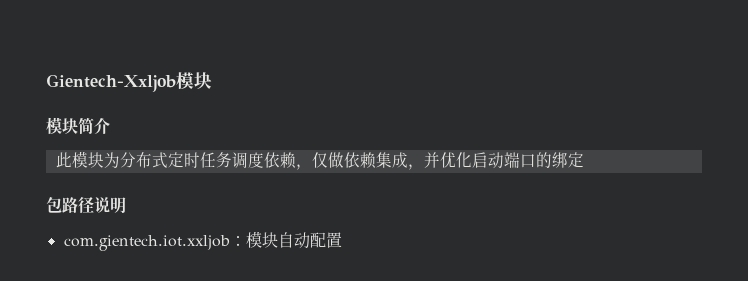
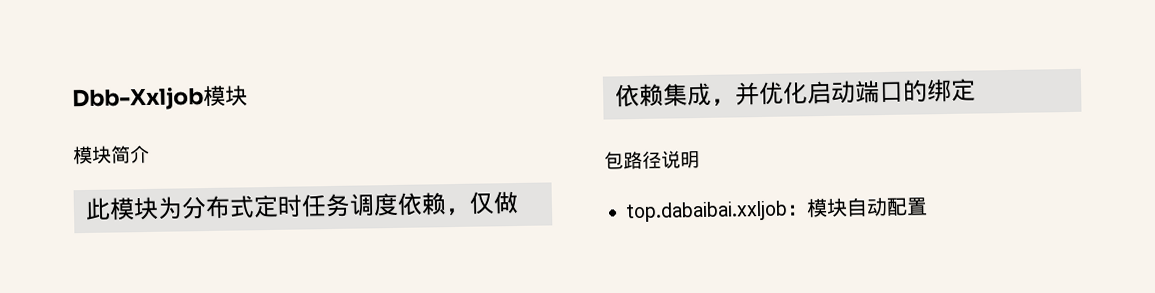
[46,74,176,92] Gientech-Xxljob -> [72,87,204,112] Dbb-Xxljob
[63,235,230,251] com.gientech.iot.xxljob -> [625,200,789,223] top.dabaibai.xxljob

